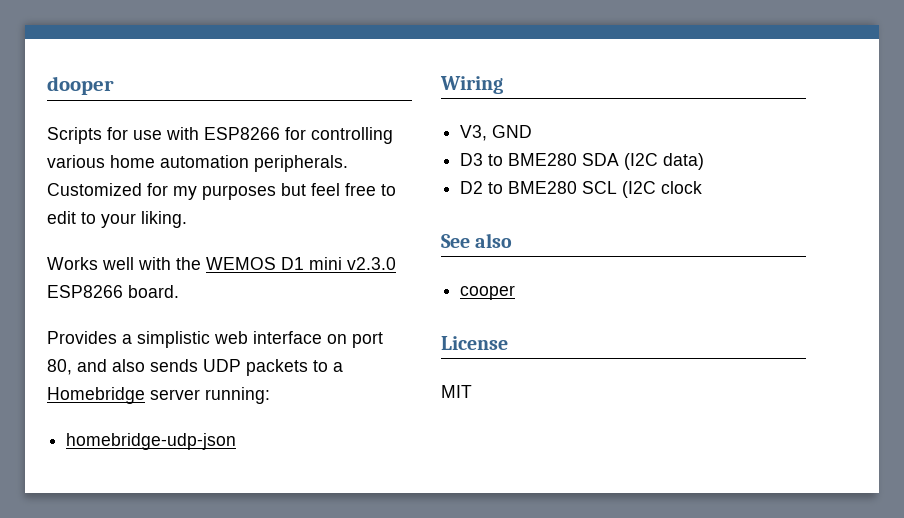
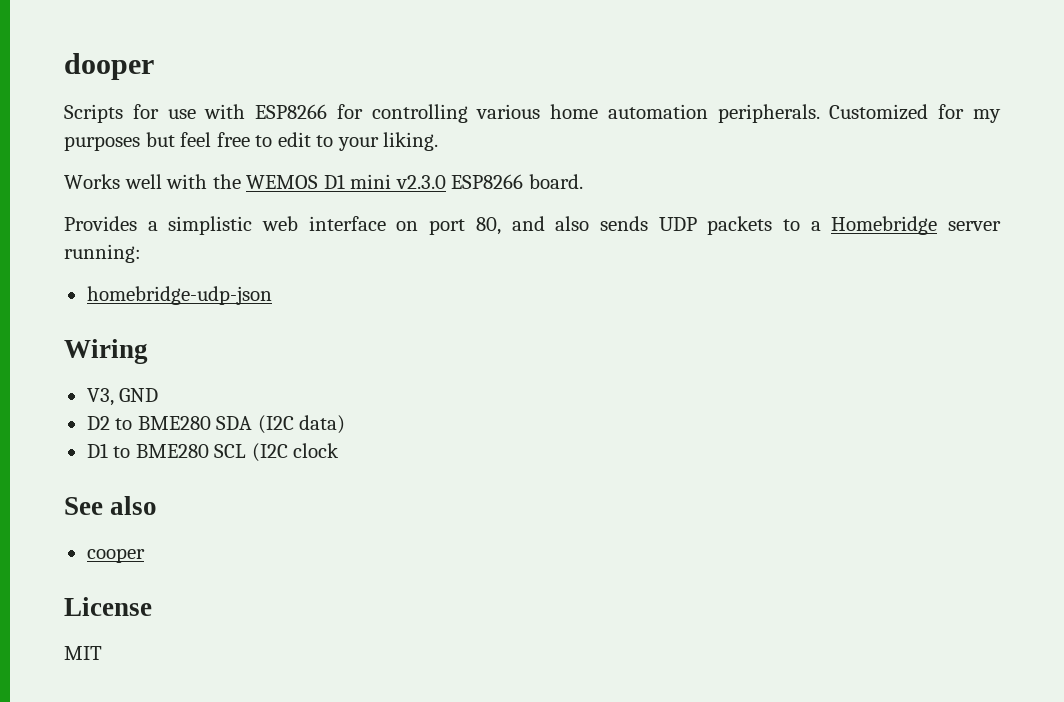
[460,153,484,166] D3 -> [86,416,110,430] D2
[460,181,484,194] D2 -> [86,443,108,458] D1

